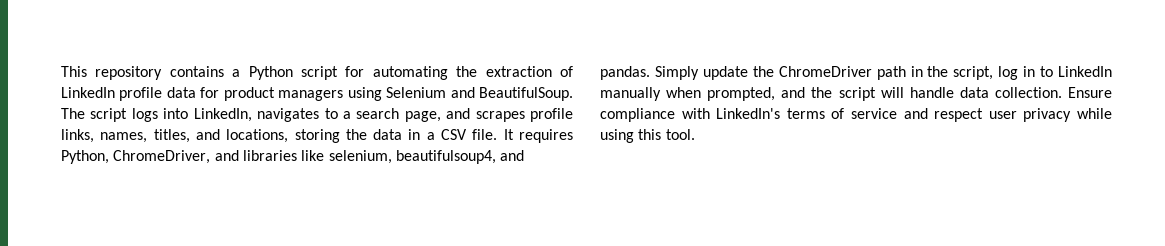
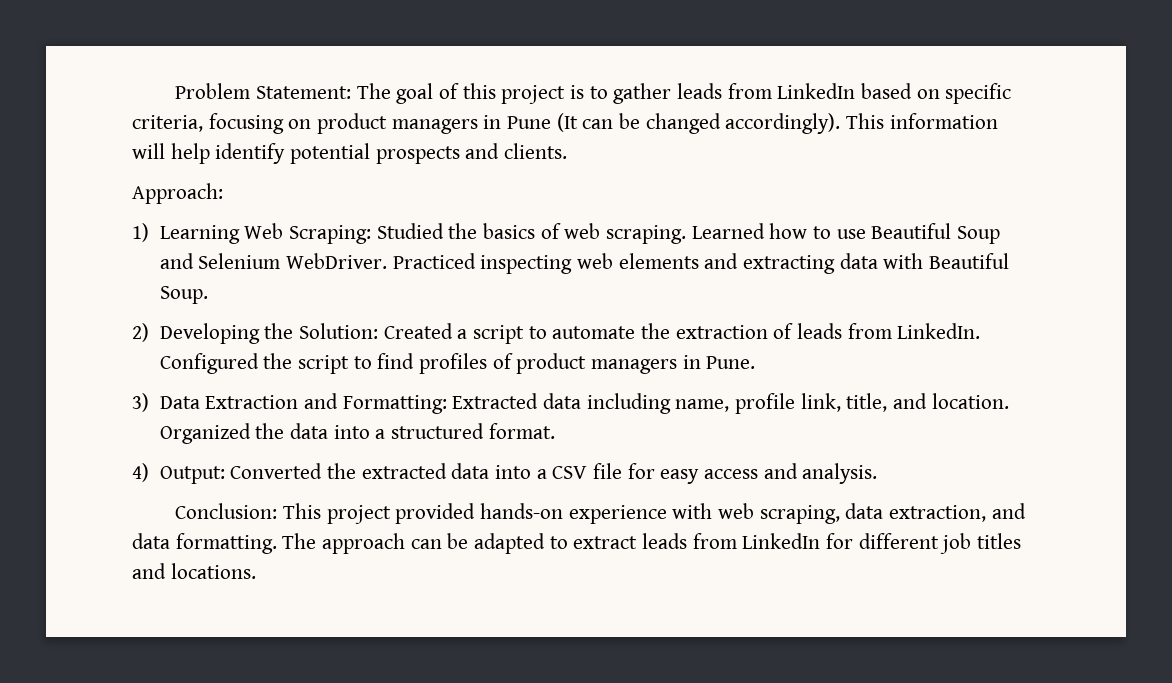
[61,66,573,80] [61,87,574,101] [61,108,574,122] [61,129,574,143] [61,150,525,164] [600,66,1112,80] [600,87,1112,101] [600,108,1112,122] [600,129,695,143] This repository contains a Python script for automating the extraction of LinkedIn profile data for product managers using Selenium and BeautifulSoup. The script logs into LinkedIn, navigates to a search page, and scrapes profile links, names, titles, and locations, storing the data in a CSV file. It requires Python, ChromeDriver, and libraries like selenium, beautifulsoup4, and pandas. Simply update the ChromeDriver path in the script, log in to LinkedIn manually when prompted, and the script will handle data collection. Ensure compliance with LinkedIn's terms of service and respect user privacy while using this tool. -> [175,83,1012,104] [132,113,998,134] [132,143,568,164] [132,183,223,204] [132,223,1000,244] [159,253,1009,274] [159,286,208,304] [132,323,981,344] [159,353,756,374] [132,393,1009,414] [159,423,555,444] [132,463,878,484] [175,503,1026,524] [132,533,1022,554] [132,563,256,579] Problem Statement: The goal of this project is to gather leads from LinkedIn based on specific criteria, focusing on product managers in Pune (It can be changed accordingly). This information will help identify potential prospects and clients. // Approach: // 1) Learning Web Scraping: Studied the basics of web scraping. Learned how to use Beautiful Soup and Selenium WebDriver. Practiced inspecting web elements and extracting data with Beautiful Soup. // 2) Developing the Solution: Created a script to automate the extraction of leads from LinkedIn. Configured the script to find profiles of product managers in Pune. // 3) Data Extraction and Formatting: Extracted data including name, profile link, title, and location. Organized the data into a structured format. // 4) Output: Converted the extracted data into a CSV file for easy access and analysis. // Conclusion: This project provided hands-on experience with web scraping, data extraction, and data formatting. The approach can be adapted to extract leads from LinkedIn for different job titles and locations.

